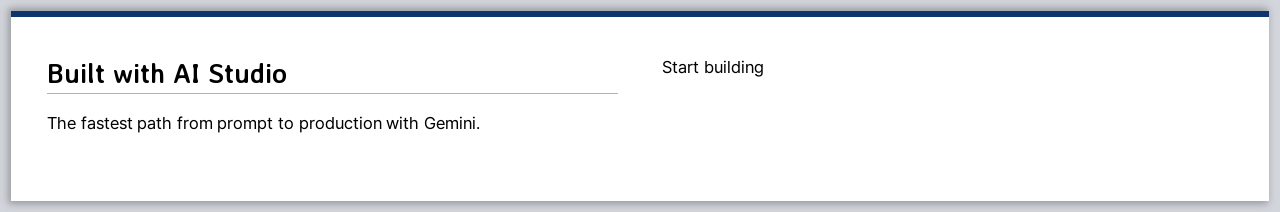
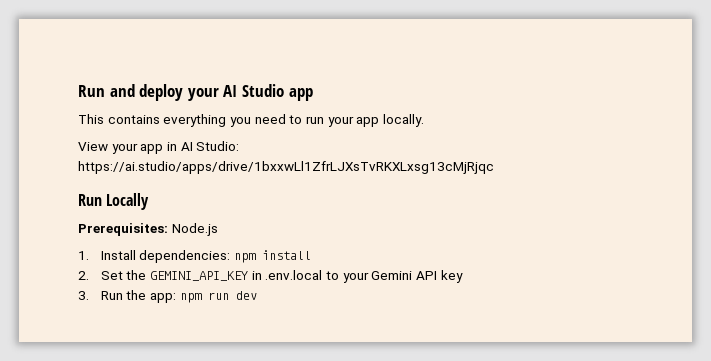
[47,63,287,83] [47,116,480,133] [662,60,764,77] Built with AI Studio // The fastest path from prompt to production with Gemini. // Start building -> [78,84,313,101] [78,114,424,127] [78,141,240,154] [78,161,494,174] [78,193,150,210] [78,223,218,236] [78,250,312,263] [78,270,463,283] [78,290,257,303] Run and deploy your AI Studio app // This contains everything you need to run your app locally. // View your app in AI Studio: https://ai.studio/apps/drive/1bxxwLl1ZfrLJXsTvRKXLxsg13cMjRjqc // Run Locally // Prerequisites: Node.js // 1. Install dependencies: npm install // 2. Set the GEMINI_API_KEY in .env.local to your Gemini API key // 3. Run the app: npm run dev

